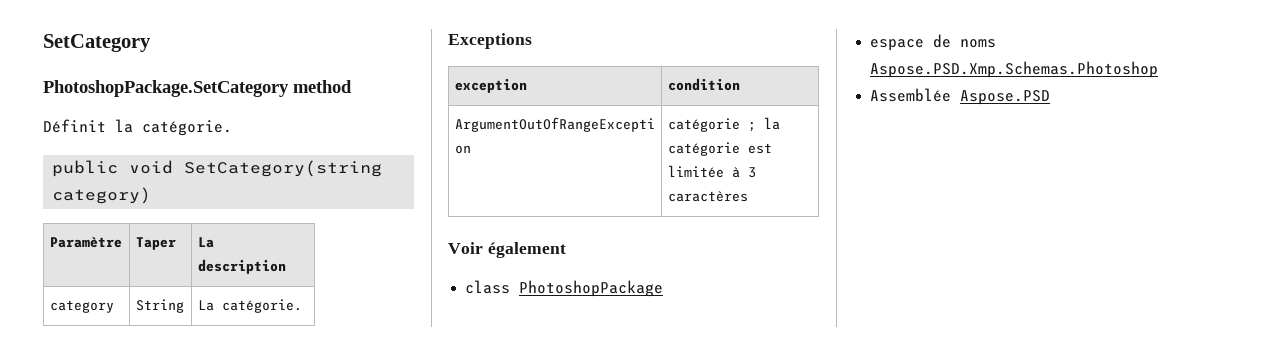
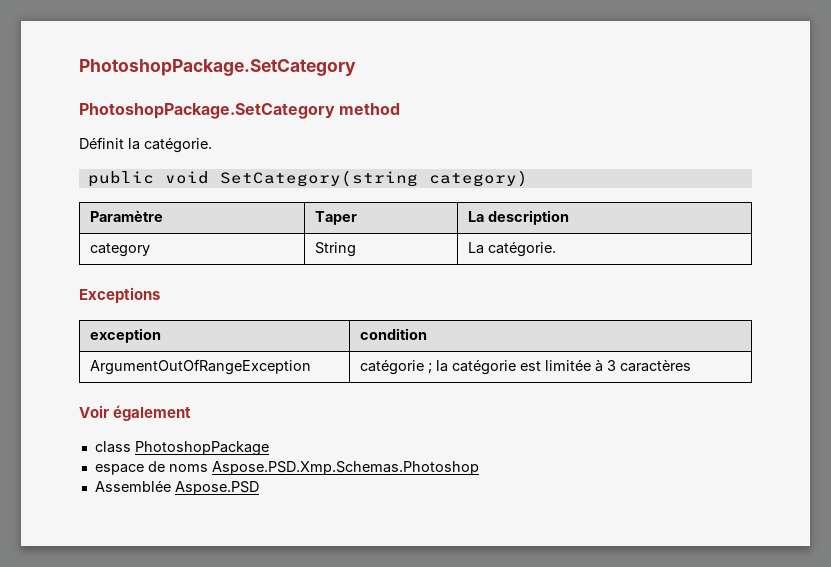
[43,34,151,52] SetCategory -> [79,59,356,76] PhotoshopPackage.SetCategory

